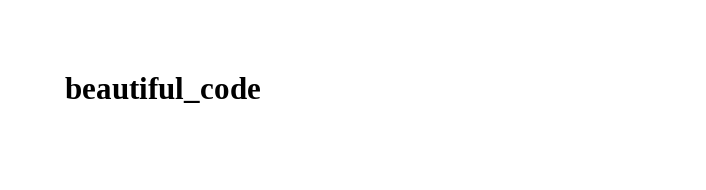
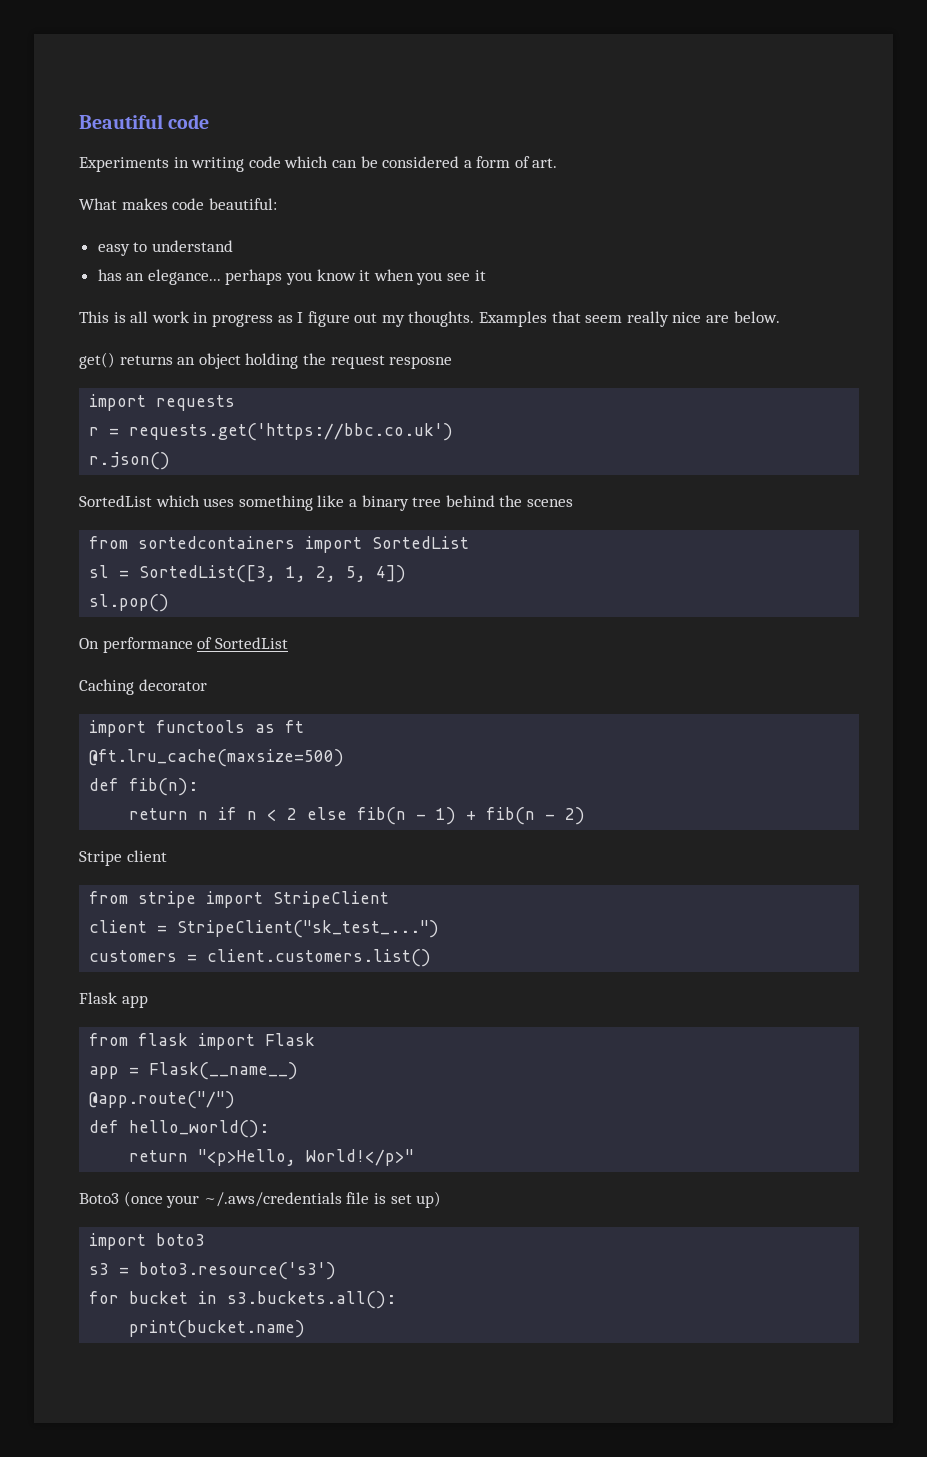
[65,77,261,103] beautiful_code -> [79,114,210,129] [79,156,558,172] [79,198,277,210] [97,240,233,256] [97,269,486,285] [79,311,780,327] [79,352,453,369] [89,394,236,411] [89,423,454,441] [89,452,171,470] [79,495,573,511] [89,536,470,553] [89,565,407,583] [89,594,170,612] [79,637,288,653] [79,679,207,695] [89,720,305,737] [89,749,345,767] [89,778,199,796] [129,807,586,825] [79,850,167,866] [89,891,390,908] [89,920,440,938] [89,949,432,967] [79,992,148,1008] [89,1033,316,1050] [89,1062,299,1080] [89,1091,236,1109] [89,1120,270,1138] [129,1149,415,1166] [79,1191,442,1208] [89,1233,206,1250] [89,1262,337,1280] [89,1291,397,1309] [129,1320,306,1338] Beautiful code // Experiments in writing code which can be considered a form of art. // What makes code beautiful: // easy to understand // has an elegance... perhaps you know it when you see it // This is all work in progress as I figure out my thoughts. Examples that seem really nice are below. // get() returns an object holding the request resposne // import requests // r = requests.get('https://bbc.co.uk') // r.json() // SortedList which uses something like a binary tree behind the scenes // from sortedcontainers import SortedList // sl = SortedList([3, 1, 2, 5, 4]) // sl.pop() // On performance of SortedList // Caching decorator // import functools as ft // @ft.lru_cache(maxsize=500) // def fib(n): // return n if n < 2 else fib(n - 1) + fib(n - 2) // Stripe client // from stripe import StripeClient // client = StripeClient("sk_test_...") // customers = client.customers.list() // Flask app // from flask import Flask // app = Flask(__name__) // @app.route("/") // def hello_world(): // return "<p>Hello, World!</p>" // Boto3 (once your ~/.aws/credentials file is set up) // import boto3 // s3 = boto3.resource('s3') // for bucket in s3.buckets.all(): // print(bucket.name)

